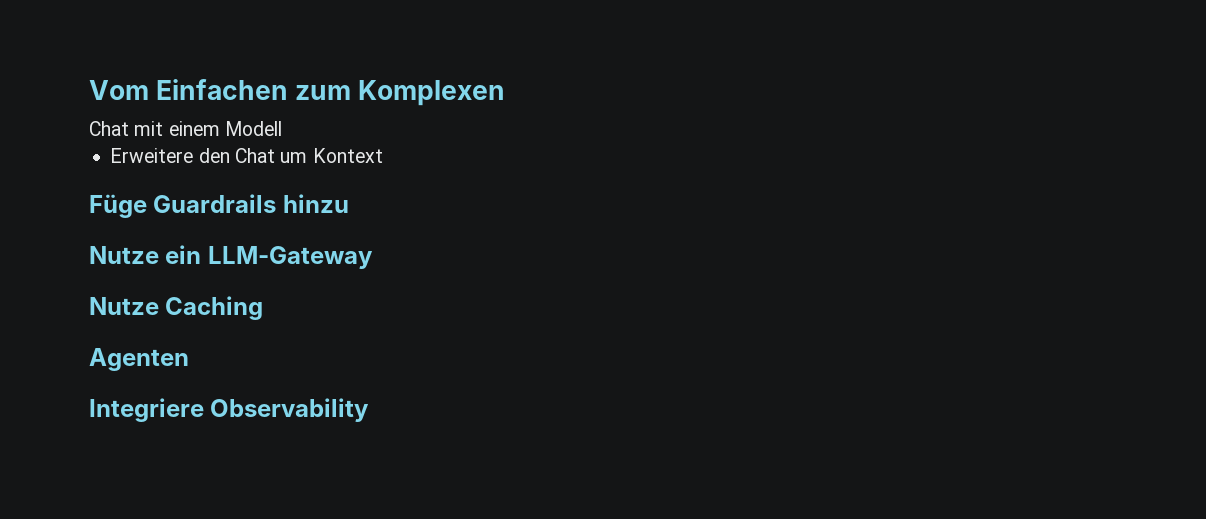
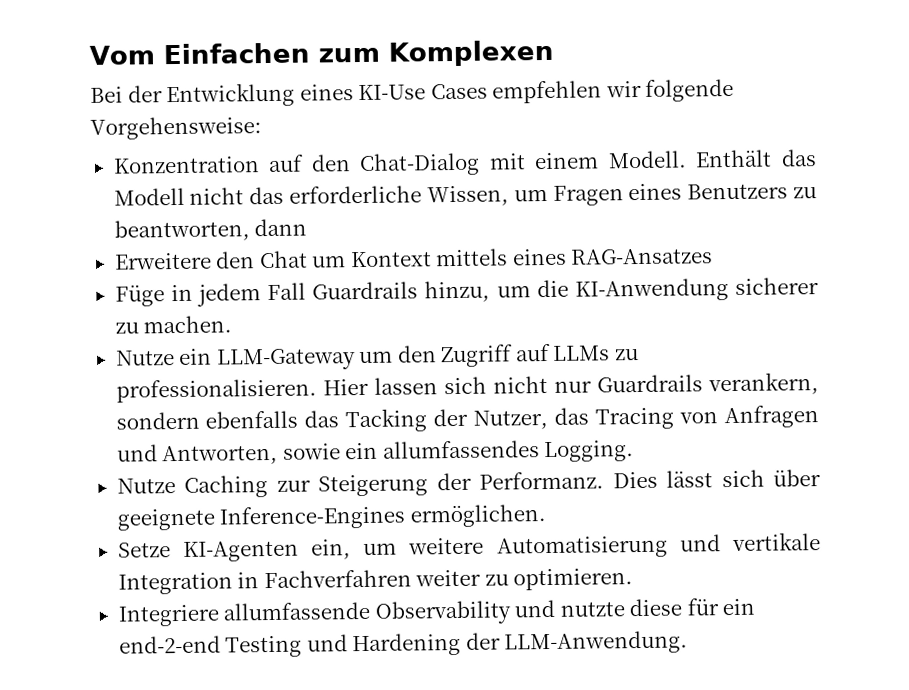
[89,121,282,136] Chat mit einem Modell -> [90,78,735,108] [90,116,262,140] [112,149,818,177] [113,183,817,207] [113,218,308,242] Bei der Entwicklung eines KI-Use Cases empfehlen wir folgende Vorgehensweise: // Konzentration auf den Chat-Dialog mit einem Modell. Enthält das Modell nicht das erforderliche Wissen, um Fragen eines Benutzers zu beantworten, dann
[89,194,349,218] [89,245,373,269] [89,296,264,320] [89,348,189,371] [89,398,370,422] // Füge Guardrails hinzu // Nutze ein LLM-Gateway // Nutze Caching // Agenten // Integriere Observability -> [435,248,714,267] [114,277,820,307] [114,315,233,334] [115,343,639,371] [115,372,820,403] [115,405,820,433] [116,440,635,466] [116,469,821,498] [116,504,546,531] [117,532,822,562] [117,568,634,595] [117,598,756,627] [118,630,689,658] mittels eines RAG-Ansatzes // Füge in jedem Fall Guardrails hinzu, um die KI-Anwendung sicherer zu machen. // Nutze ein LLM-Gateway um den Zugriff auf LLMs zu professionalisieren. Hier lassen sich nicht nur Guardrails verankern, sondern ebenfalls das Tacking der Nutzer, das Tracing von Anfragen und Antworten, sowie ein allumfassendes Logging. // Nutze Caching zur Steigerung der Performanz. Dies lässt sich über geeignete Inference-Engines ermöglichen. // Setze KI-Agenten ein, um weitere Automatisierung und vertikale Integration in Fachverfahren weiter zu optimieren. // Integriere allumfassende Observability und nutzte diese für ein end-2-end Testing und Hardening der LLM-Anwendung.

